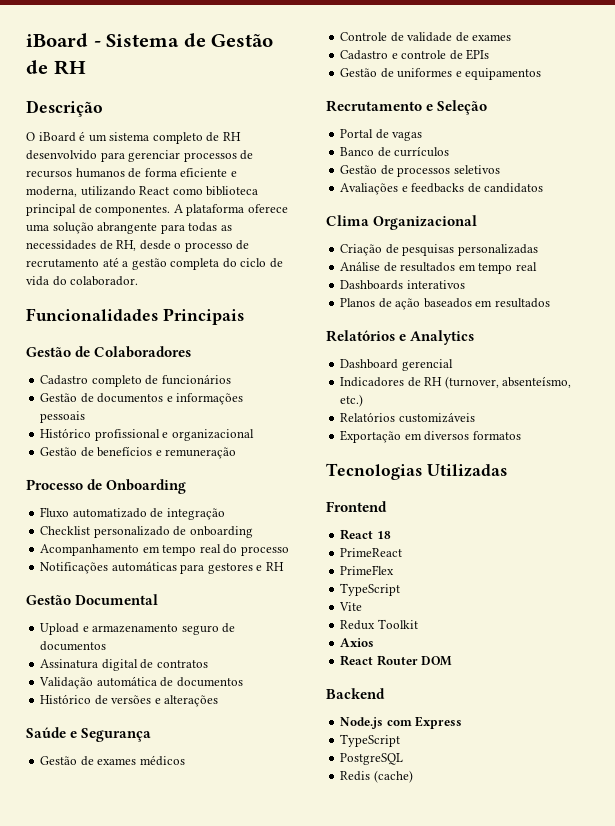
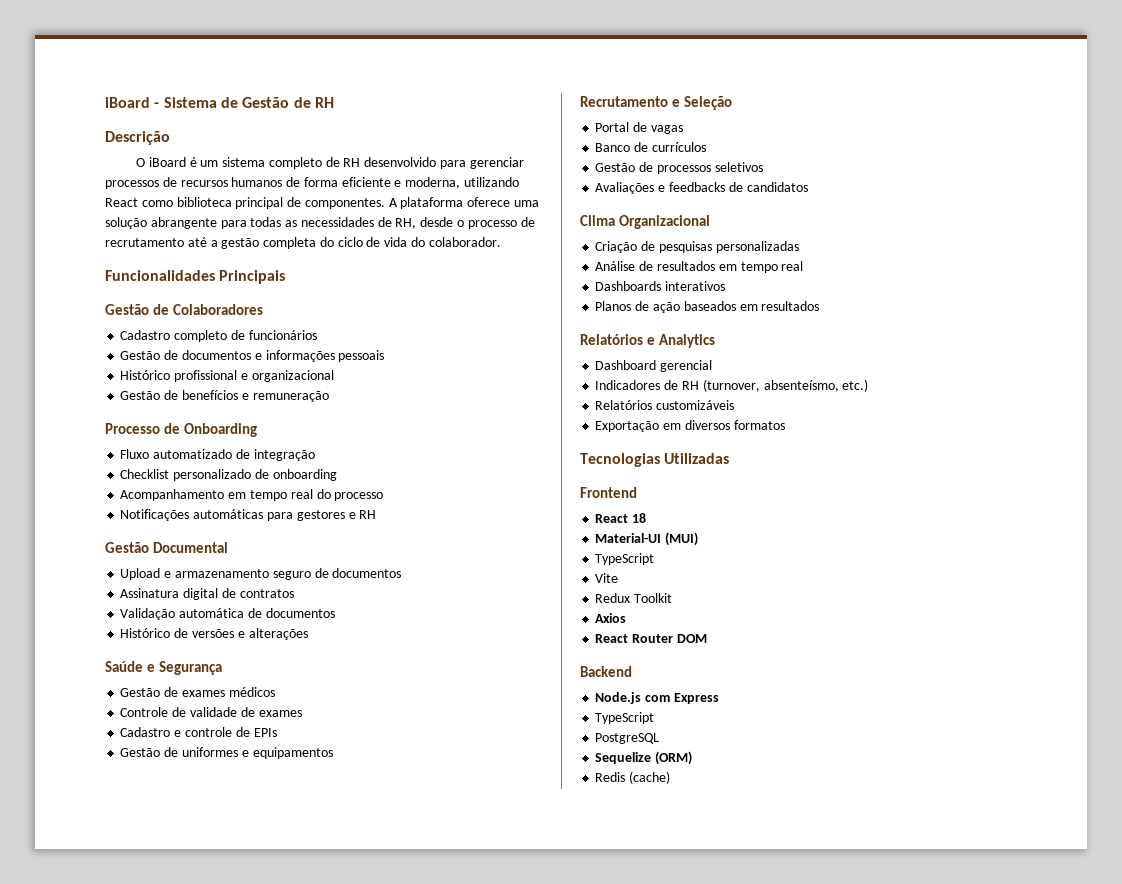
[340,548,403,557] [340,565,395,575] PrimeReact // PrimeFlex -> [595,532,699,546] Material-UI (MUI)
(404, 759) none -> [595,751,693,765] // Sequelize (ORM)

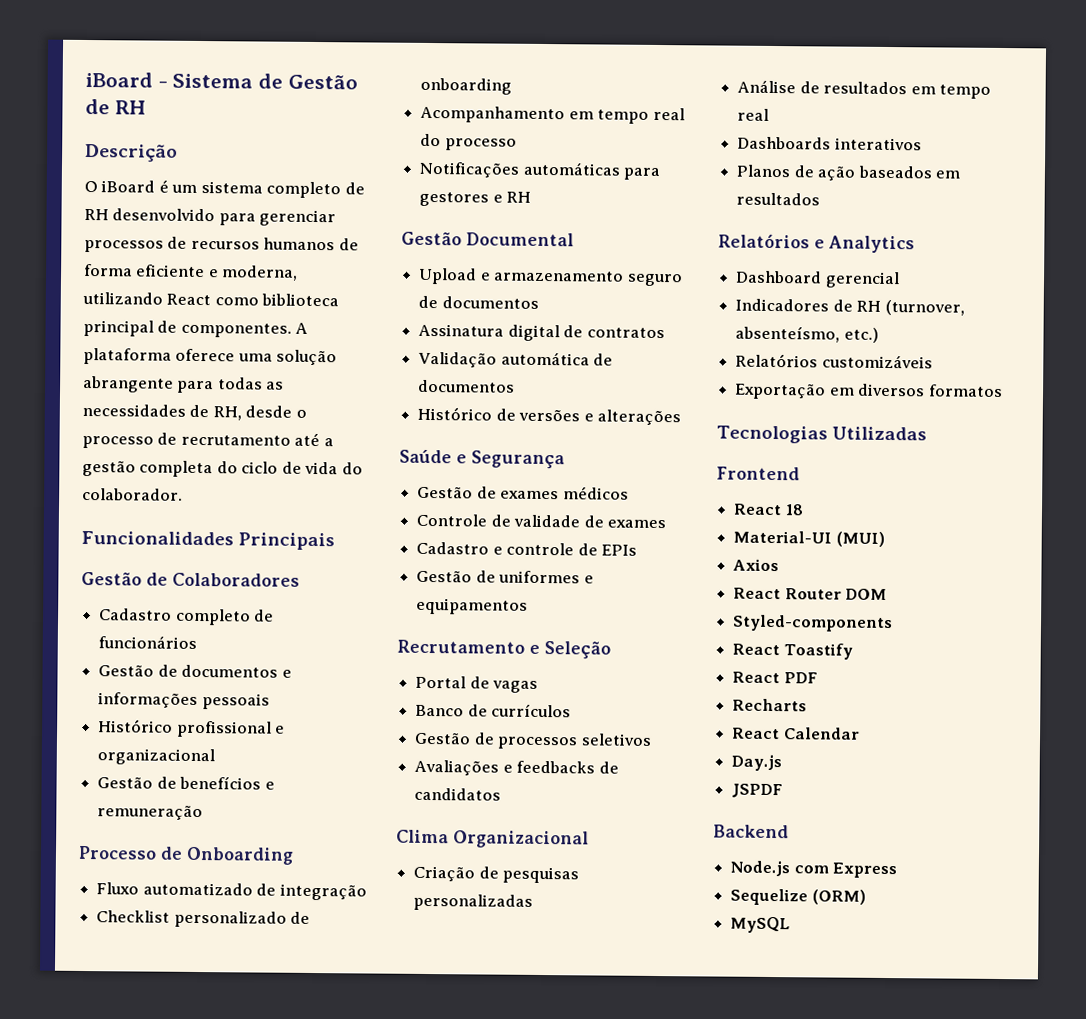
[595,553,655,565] [595,573,619,583] [595,593,673,603] // TypeScript // Vite // Redux Toolkit -> (885, 539) none
(707, 638) none -> [732,614,894,633] [732,643,853,660] [732,671,818,684] [732,698,808,712] [732,727,860,740] [731,754,783,772] [731,783,784,799] // Styled-components // React Toastify // React PDF // Recharts // React Calendar // Day.js // JSPDF
[595,712,655,724] [595,733,660,744] // TypeScript // PostgreSQL -> (898, 870) none
[595,771,671,784] Redis (cache) -> [730,916,791,934] MySQL

